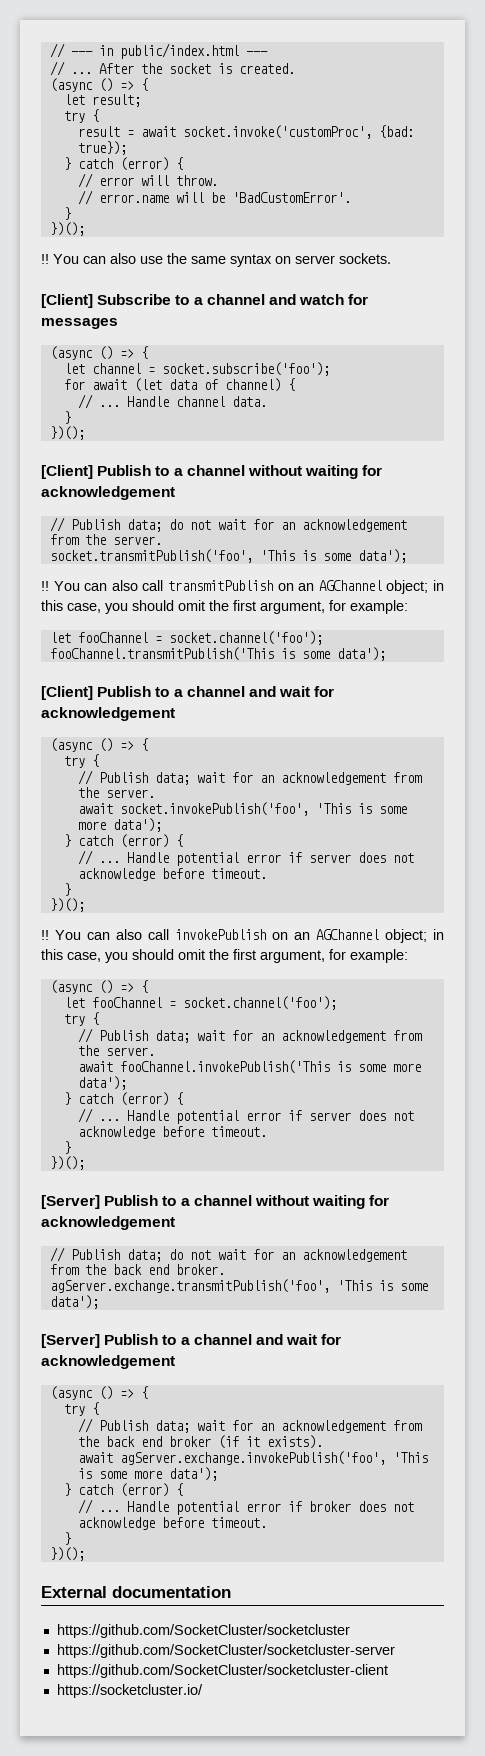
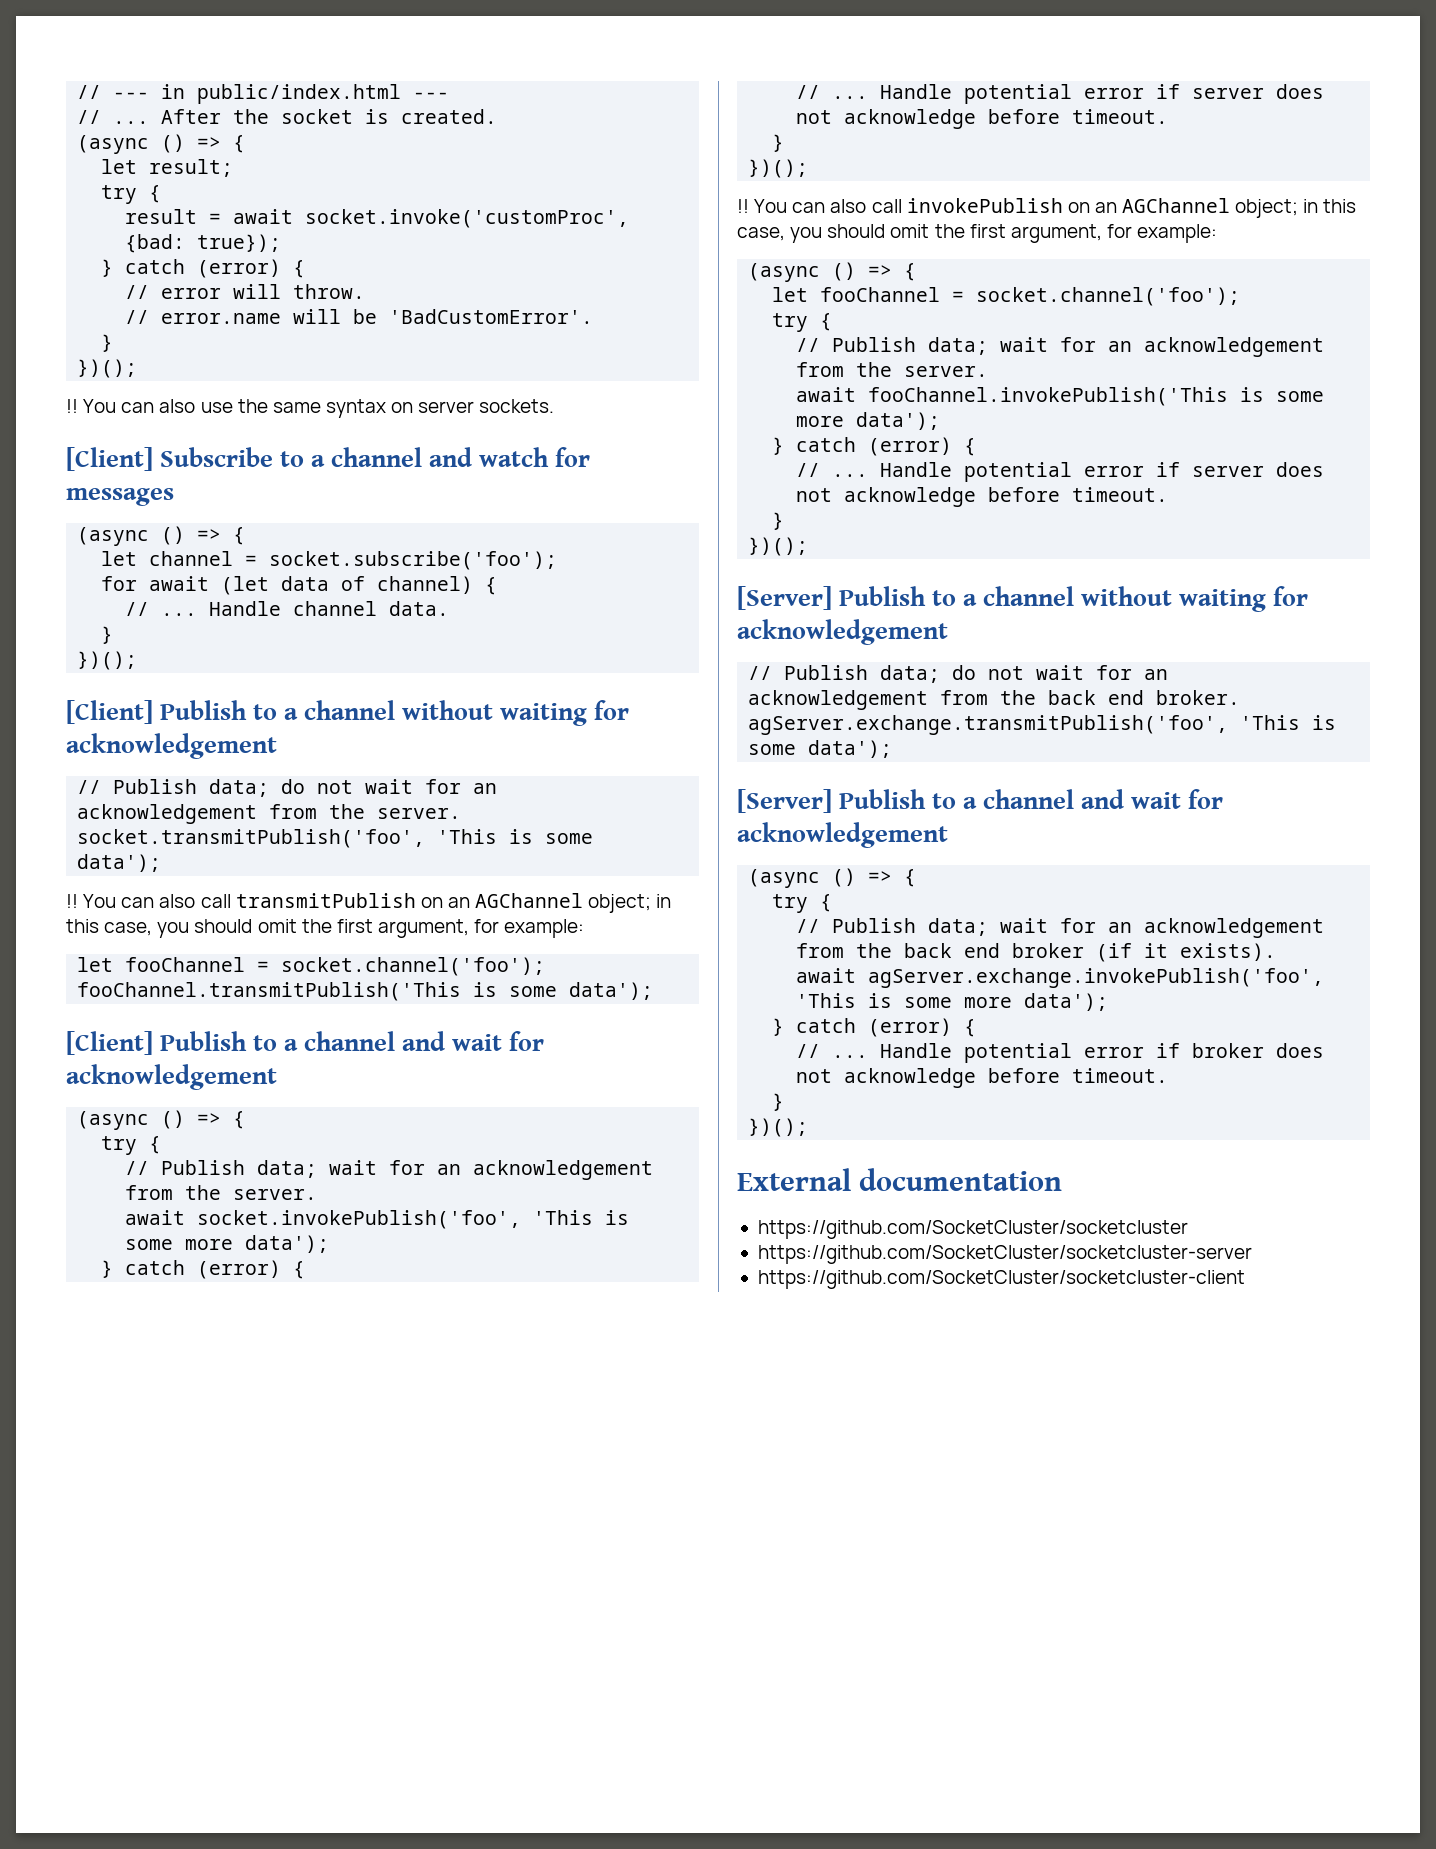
[56,1684,203,1698] // https://socketcluster.io/ -> (1245, 1279) none

